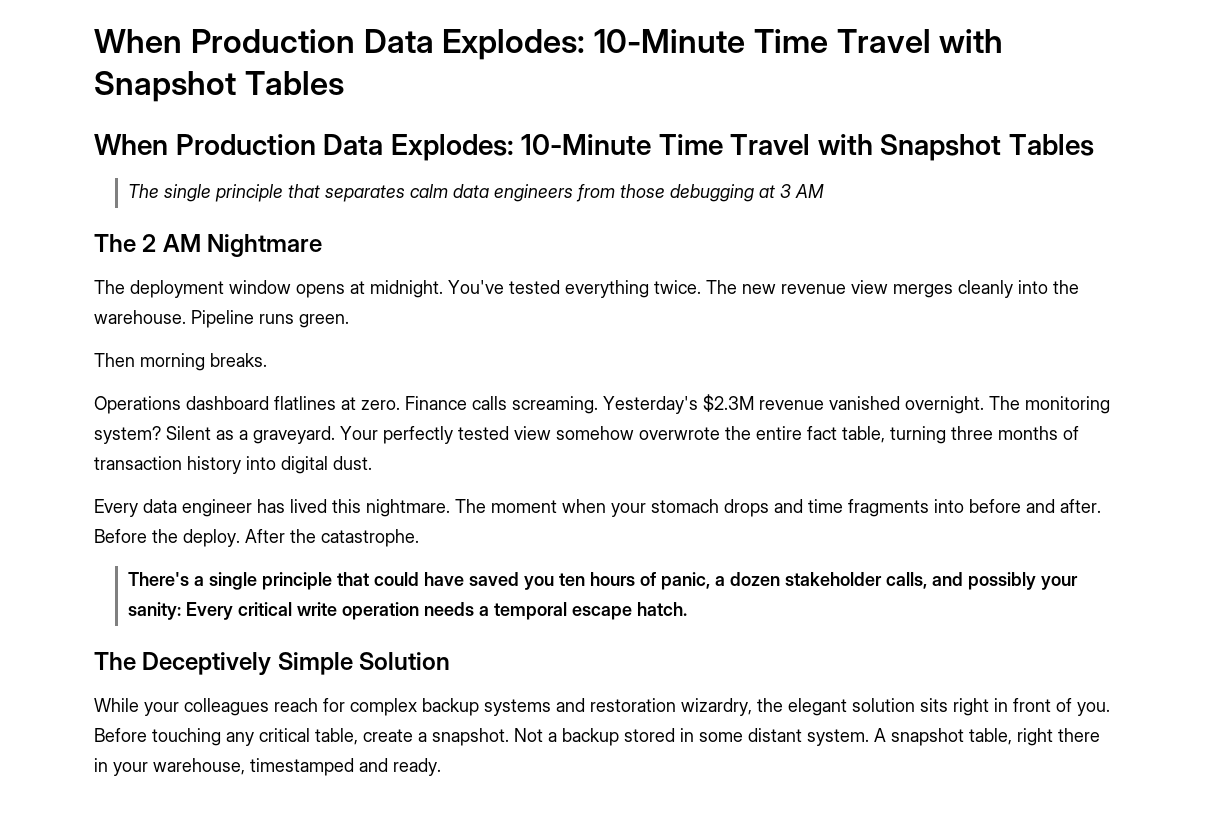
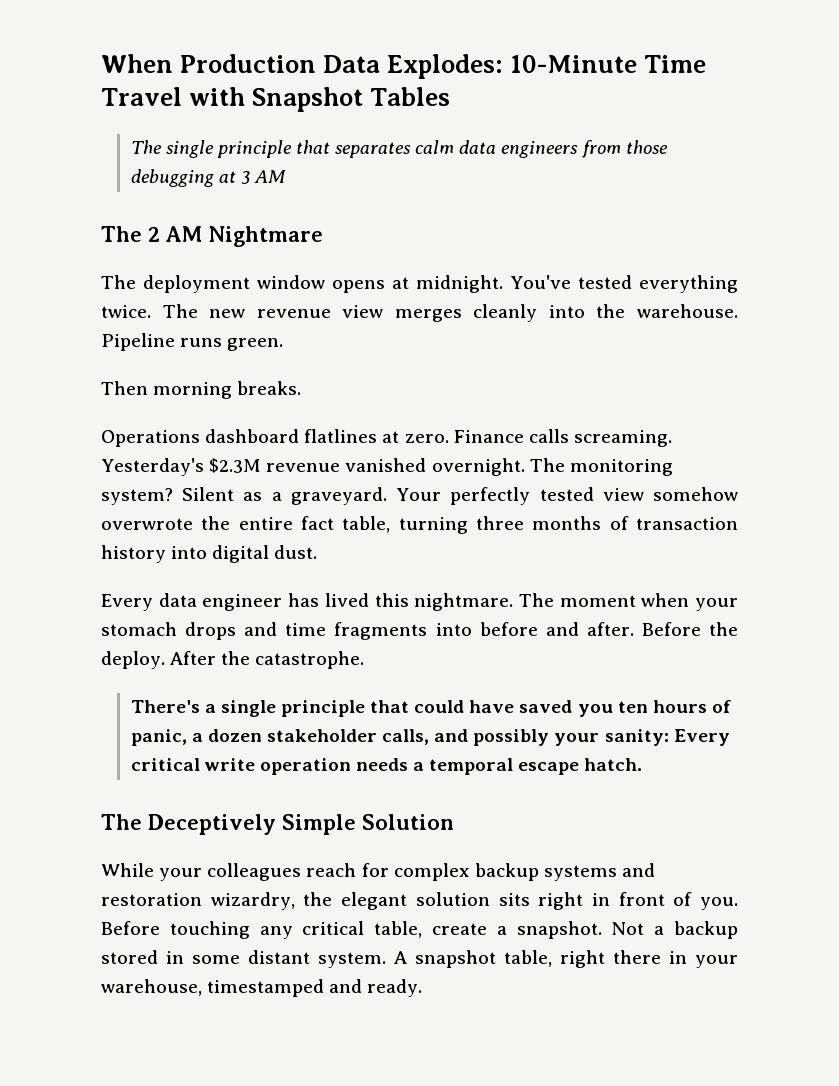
[94,134,1095,161] // When Production Data Explodes: 10-Minute Time Travel with Snapshot Tables -> (451, 96) none

